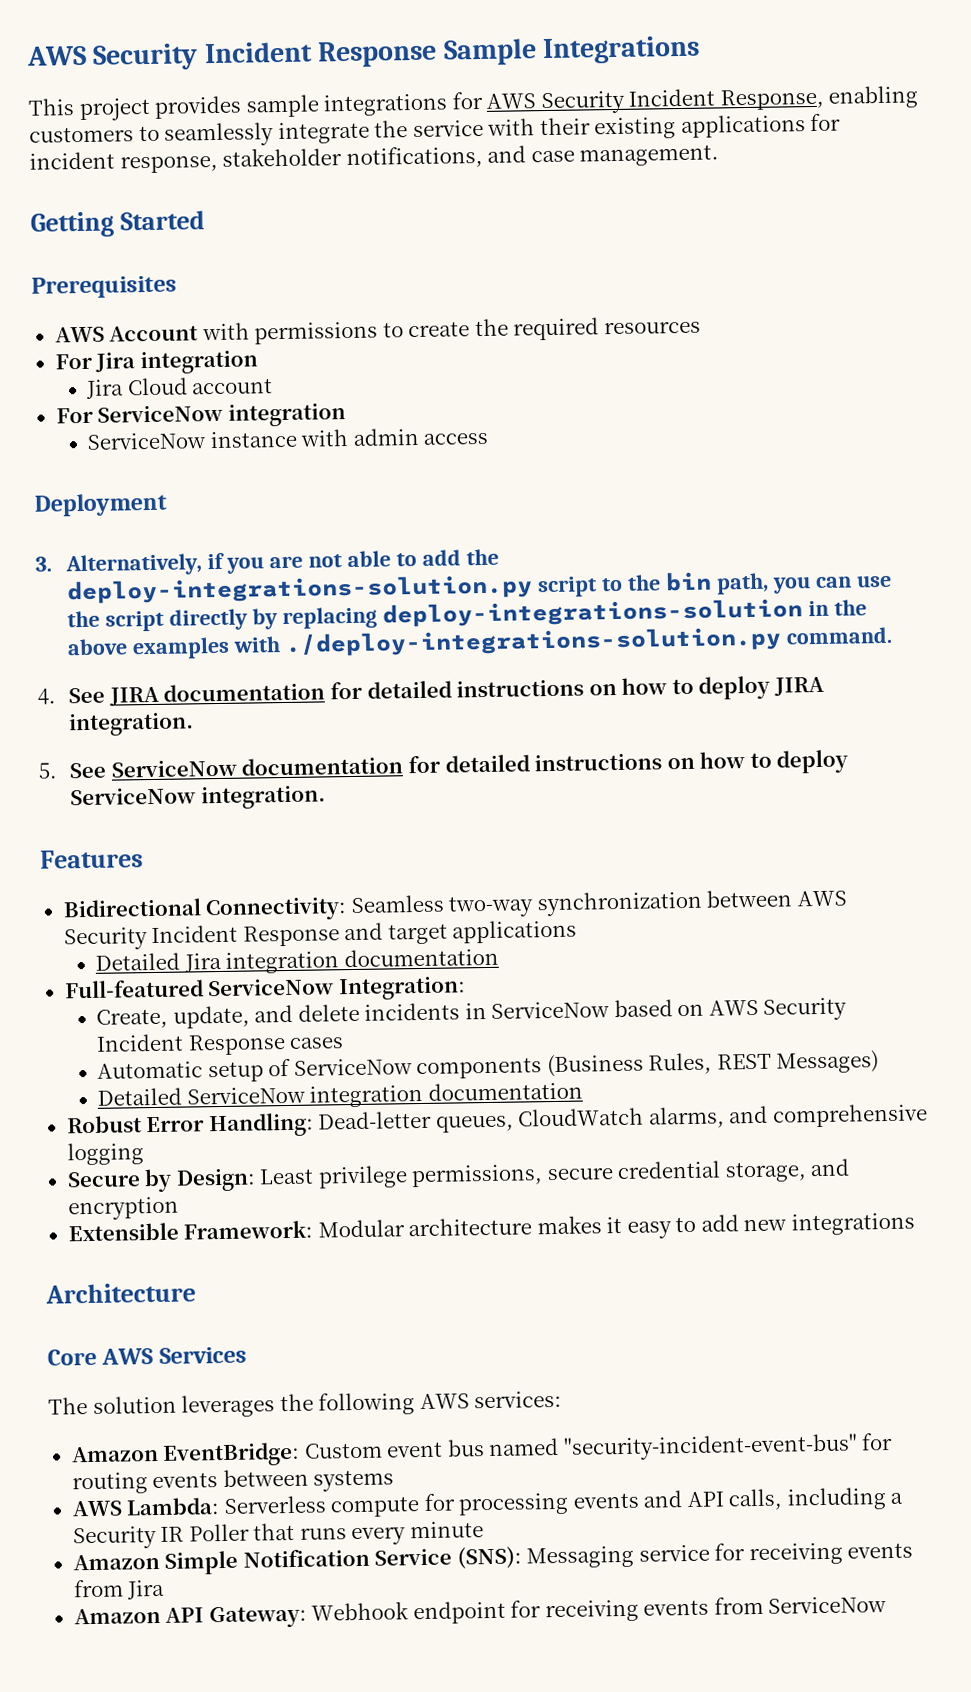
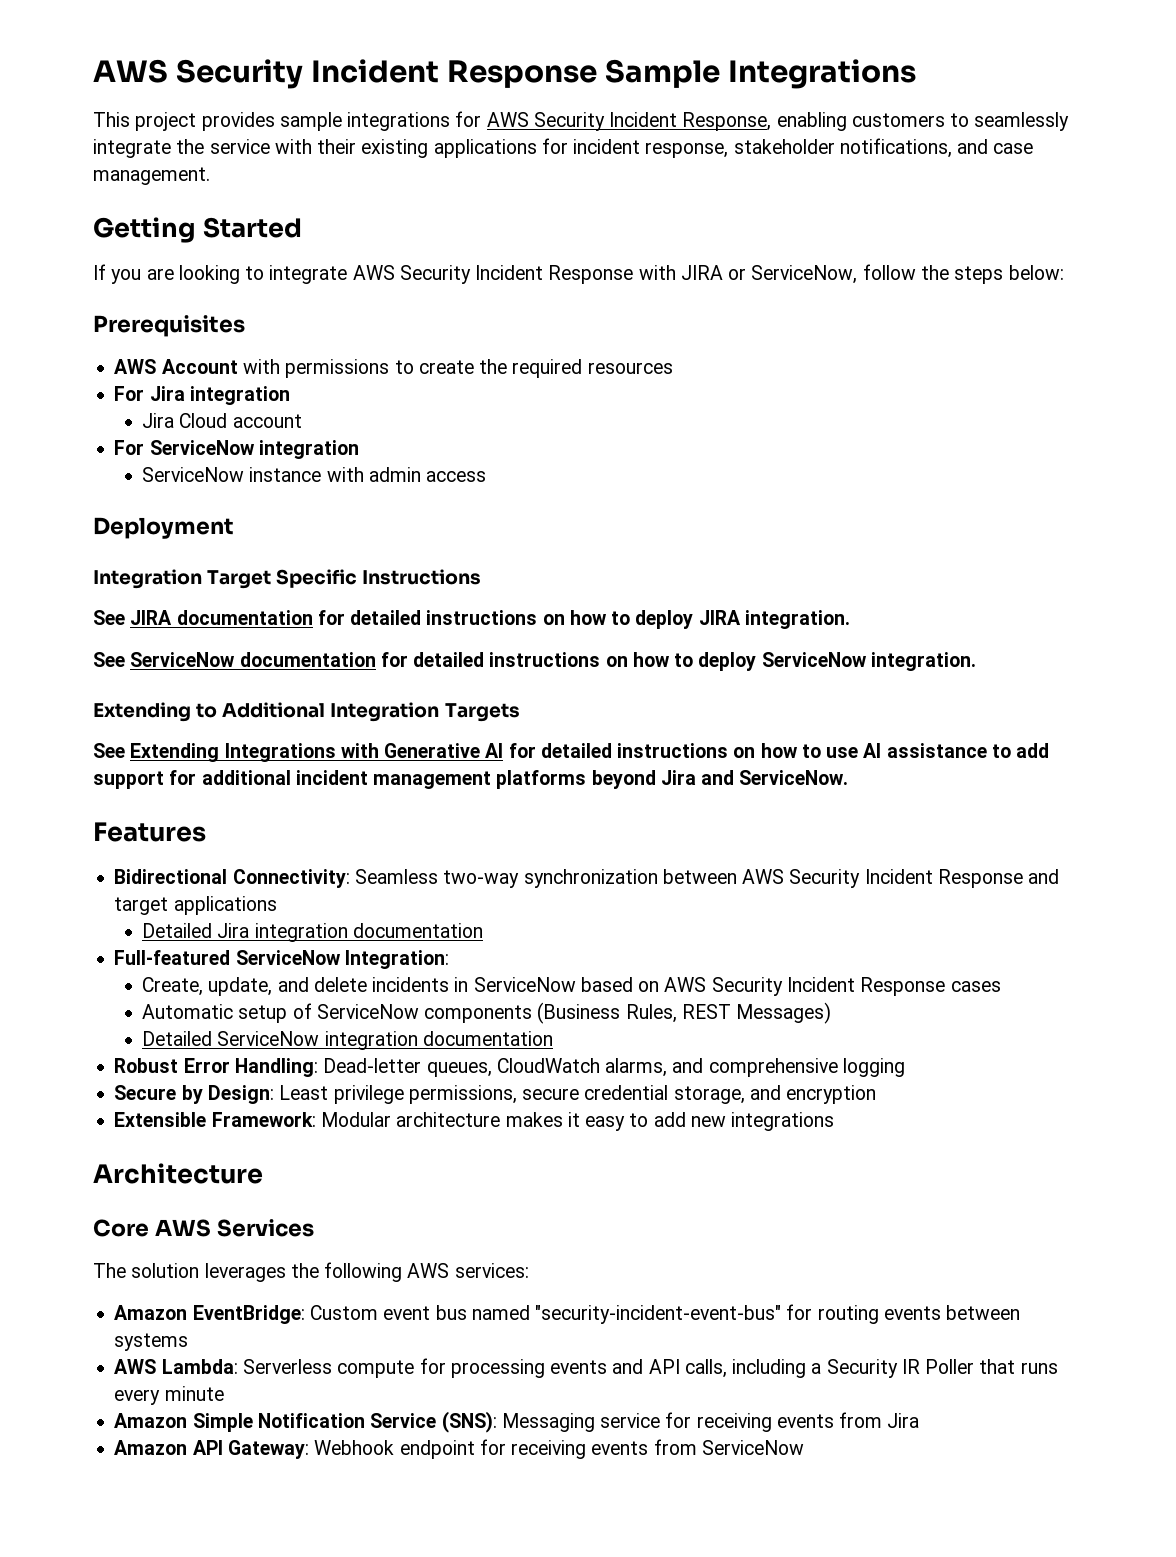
(205, 220) none -> [93,264,1064,284] // If you are looking to integrate AWS Security Incident Response with JIRA or ServiceNow, follow the steps below:
[35,548,499,577] [66,571,892,605] [67,598,867,632] [67,626,893,660] [37,688,56,705] 3. Alternatively, if you are not able to add the deploy-integrations-solution.py script to the bin path, you can use the script directly by replacing deploy-integrations-solution in the above examples with ./deploy-integrations-solution.py command. // 4. -> [93,569,482,589] Integration Target Specific Instructions //
[38,762,57,779] 5. -> (850, 619) none
(326, 797) none -> [93,702,520,722] [93,743,1050,762] [93,770,849,789] // Extending to Additional Integration Targets // See Extending Integrations with Generative AI for detailed instructions on how to use AI assistance to add support for additional incident management platforms beyond Jira and ServiceNow.

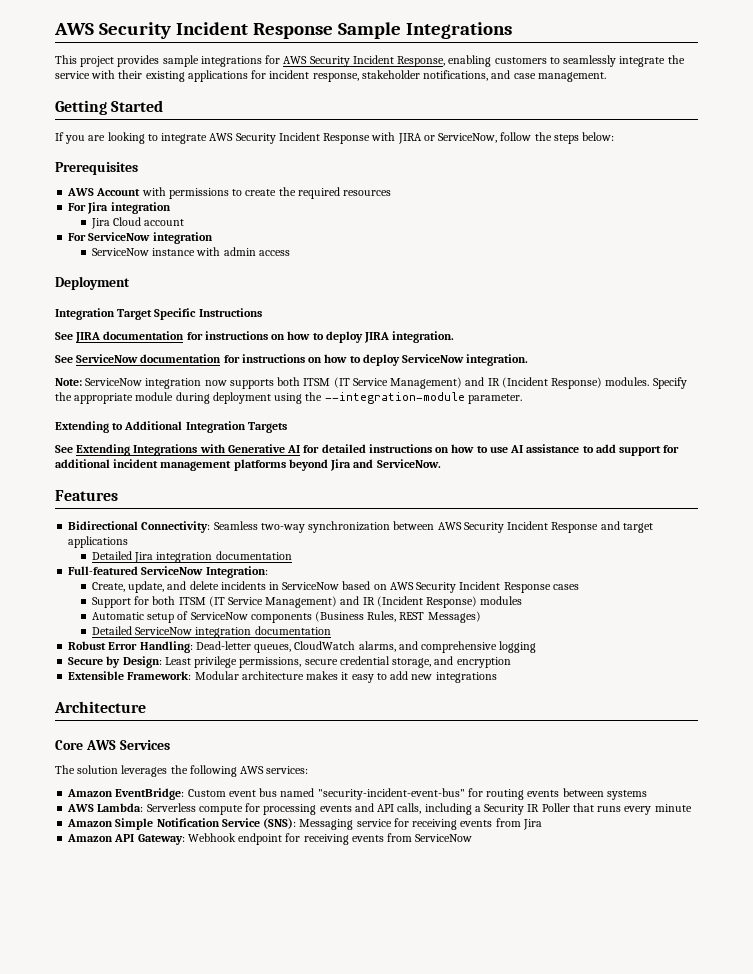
[350,610,422,625] detailed -> (203, 336) none
[413,652,485,667] detailed -> (240, 359) none
(976, 661) none -> [55,377,687,389] [55,392,522,404] // Note: ServiceNow integration now supports both ITSM (IT Service Management) and IR (Incident Response) modules. Specify the appropriate module during deployment using the --integration-module parameter.
(1001, 986) none -> [91,596,523,608] // Support for both ITSM (IT Service Management) and IR (Incident Response) modules

